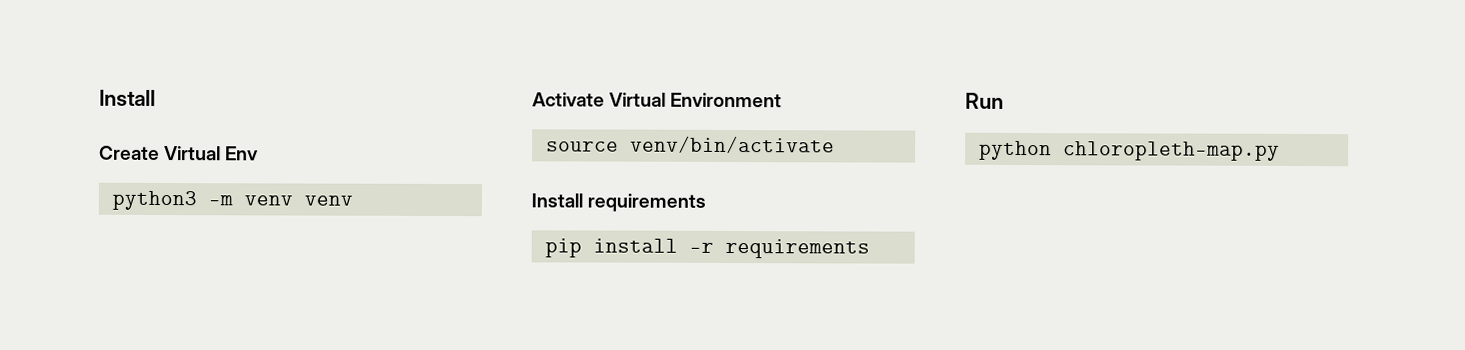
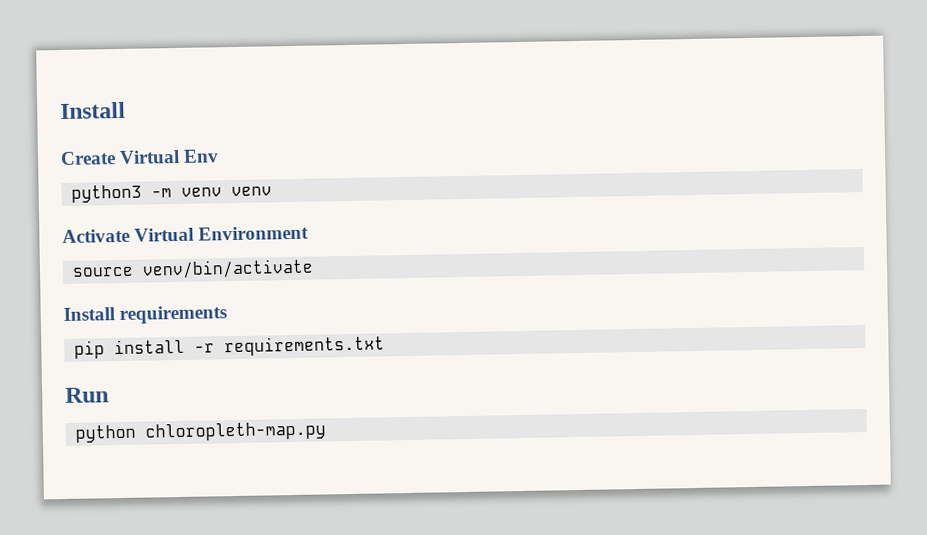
[724,238,870,259] requirements -> [224,335,386,357] requirements.txt

